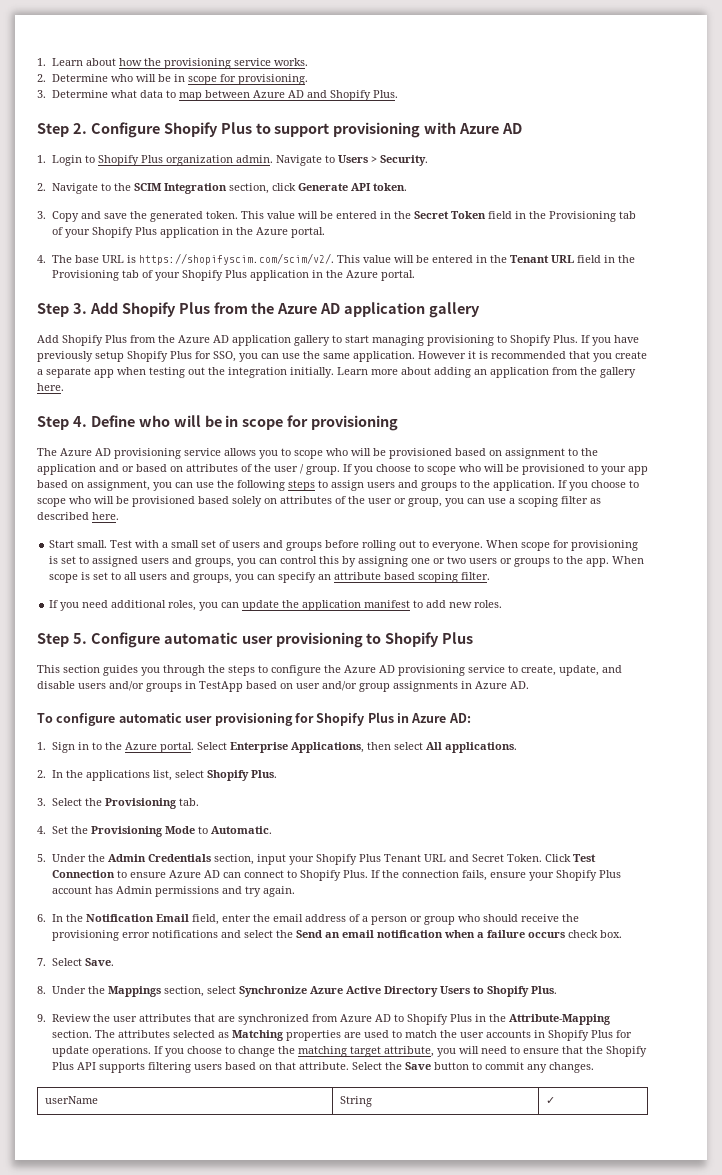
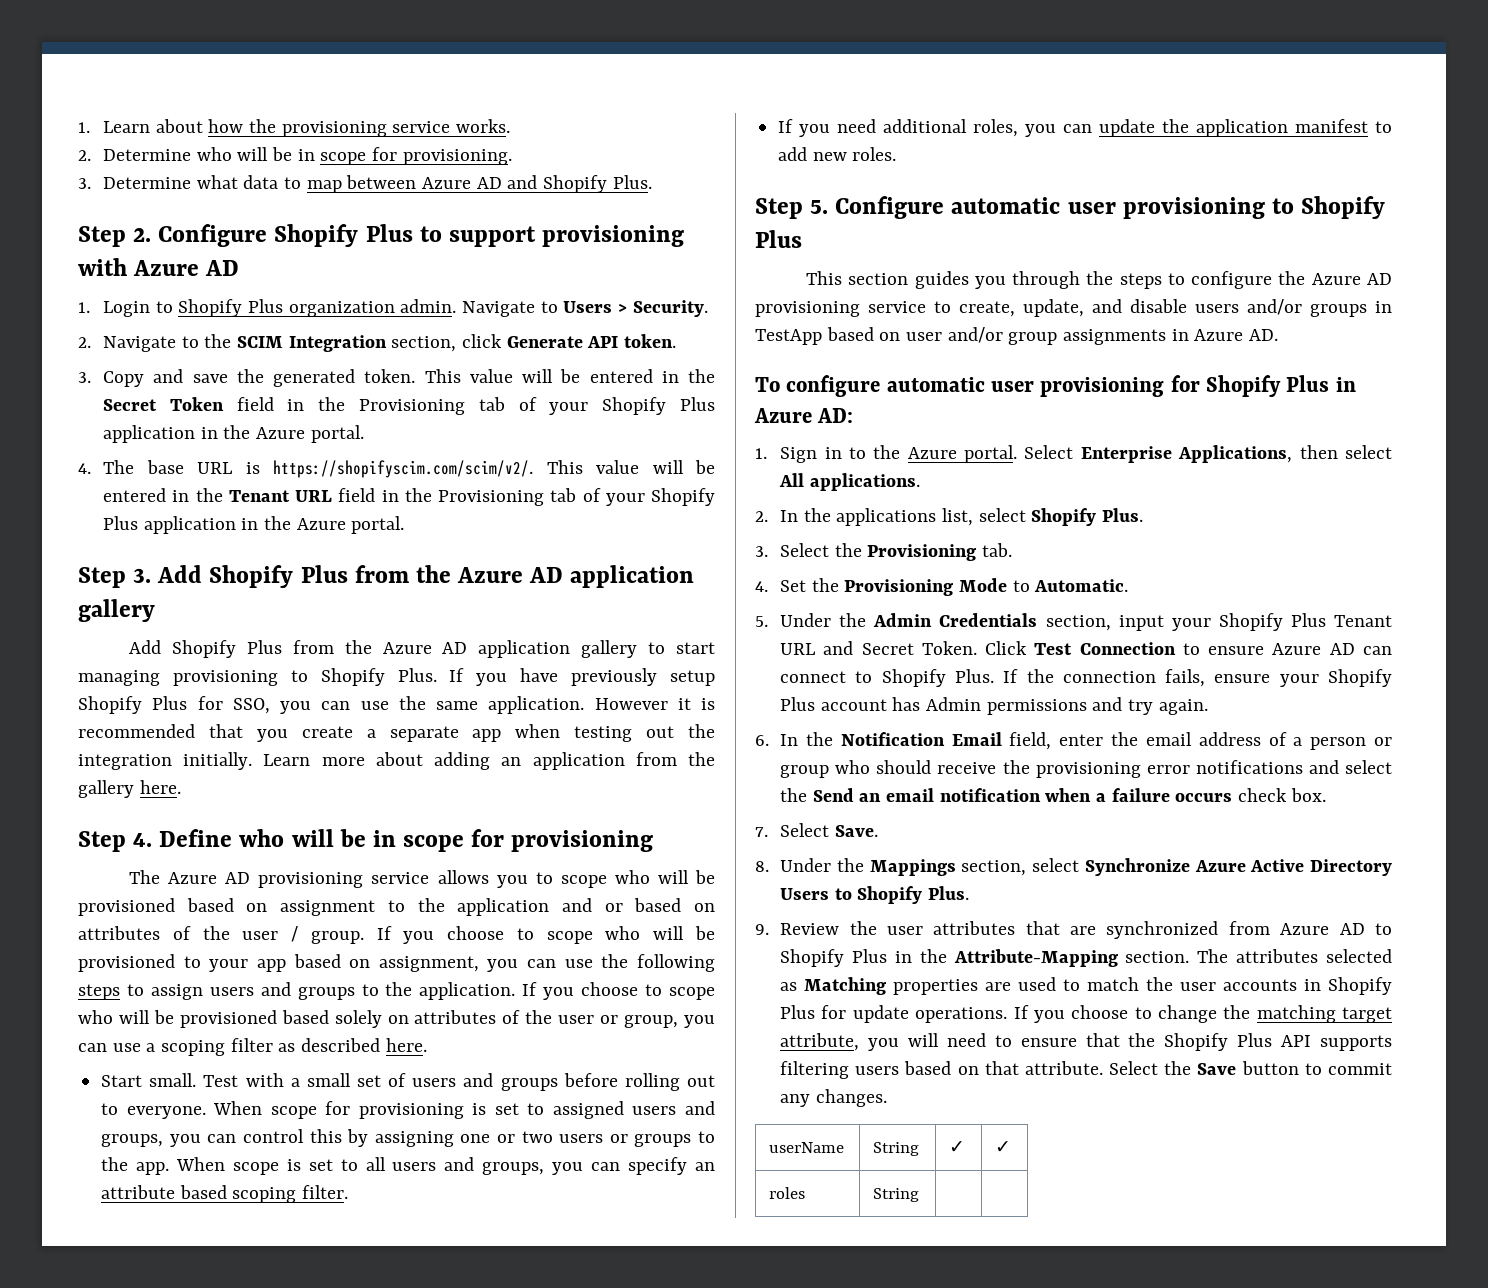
(555, 1100) none -> [995,1141,1012,1153] [769,1187,806,1199] [873,1188,920,1202] | ✓ // roles | String | |

